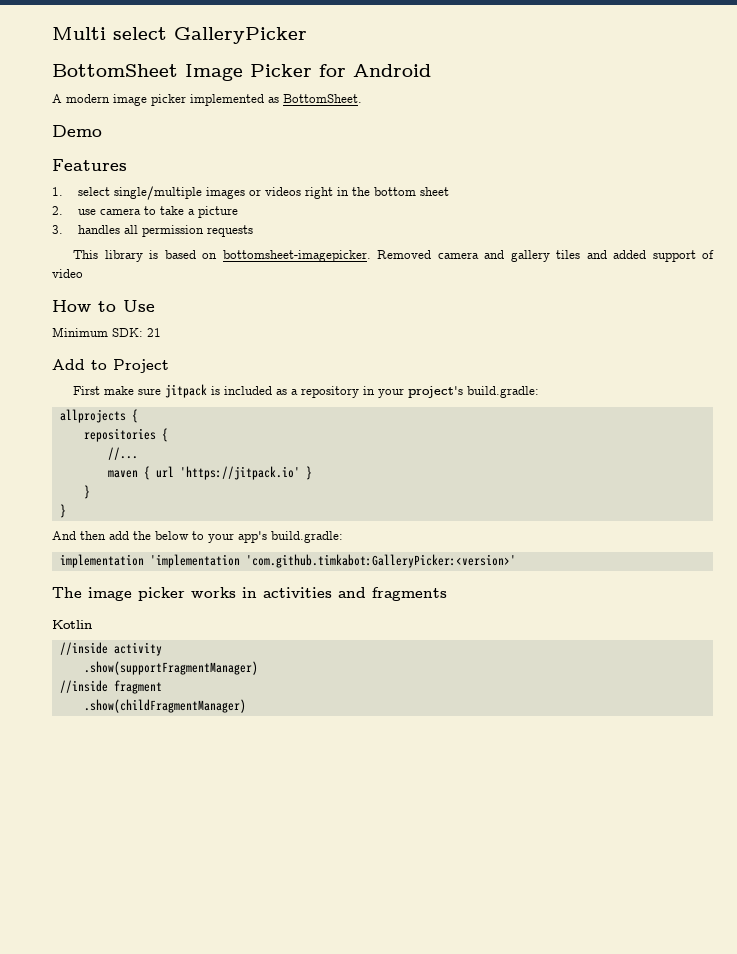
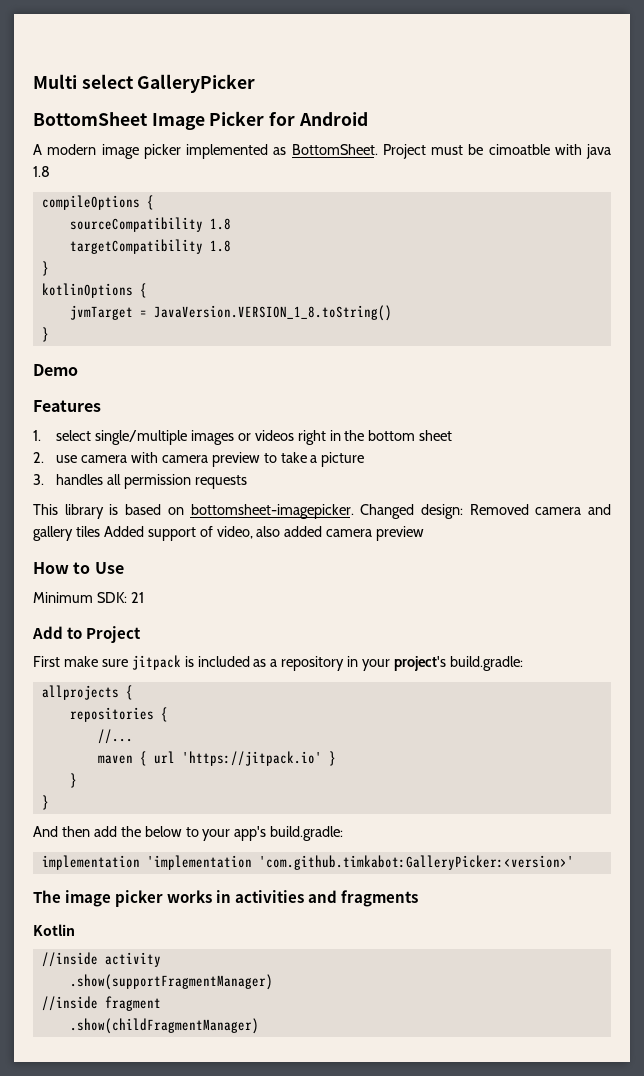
(362, 98) none -> [382,144,611,159] [33,166,50,177] [41,195,154,210] [69,217,231,232] [69,239,231,254] [41,261,49,276] [41,283,147,298] [69,305,392,321] [41,327,49,342] Project must be cimoatble with java 1.8 // compileOptions { // sourceCompatibility 1.8 // targetCompatibility 1.8 // } // kotlinOptions { // jvmTarget = JavaVersion.VERSION_1_8.toString() // }
(141, 211) none -> [130,452,260,467] with camera preview
(371, 256) none -> [360,504,463,519] Changed design:
[586,250,714,262] [52,269,83,278] and added support of video -> [103,526,425,541] Added support of video, also added camera preview

